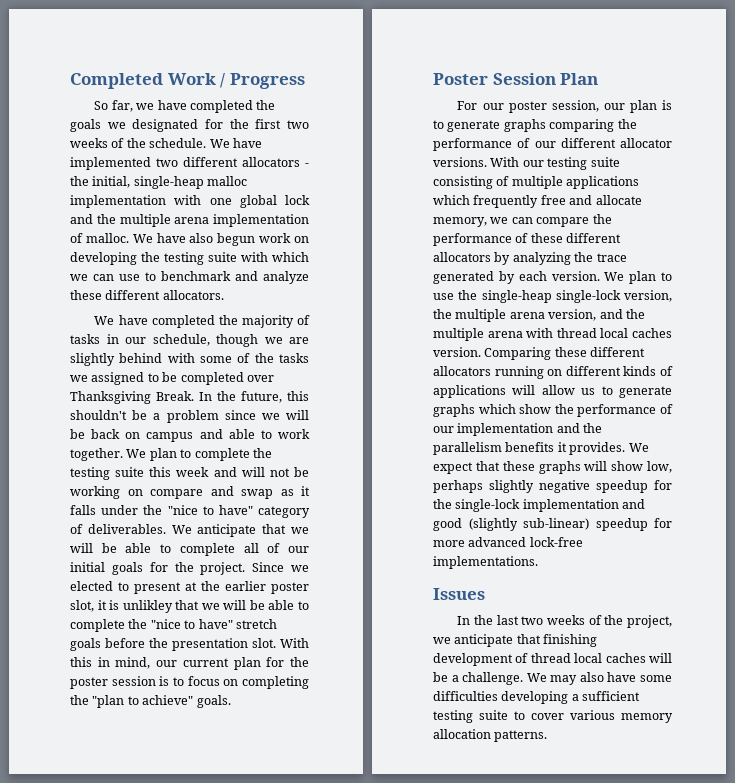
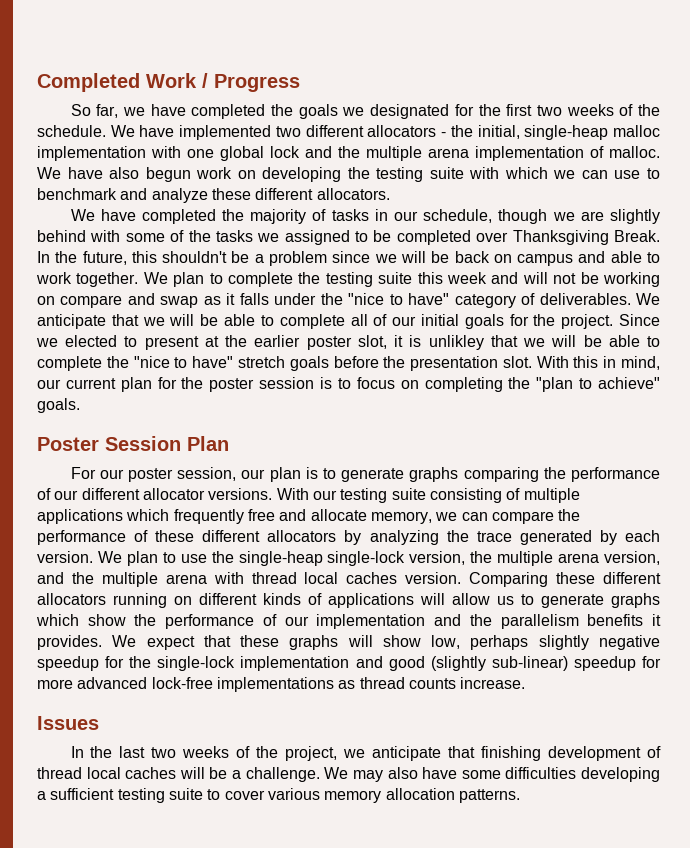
[433,556,538,569] implementations. -> [216,677,526,692] implementations as thread counts increase.

